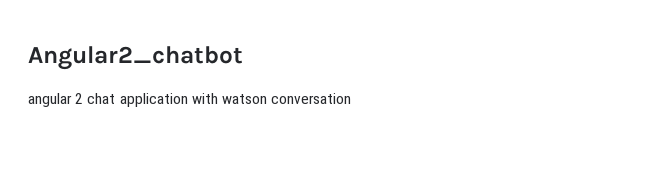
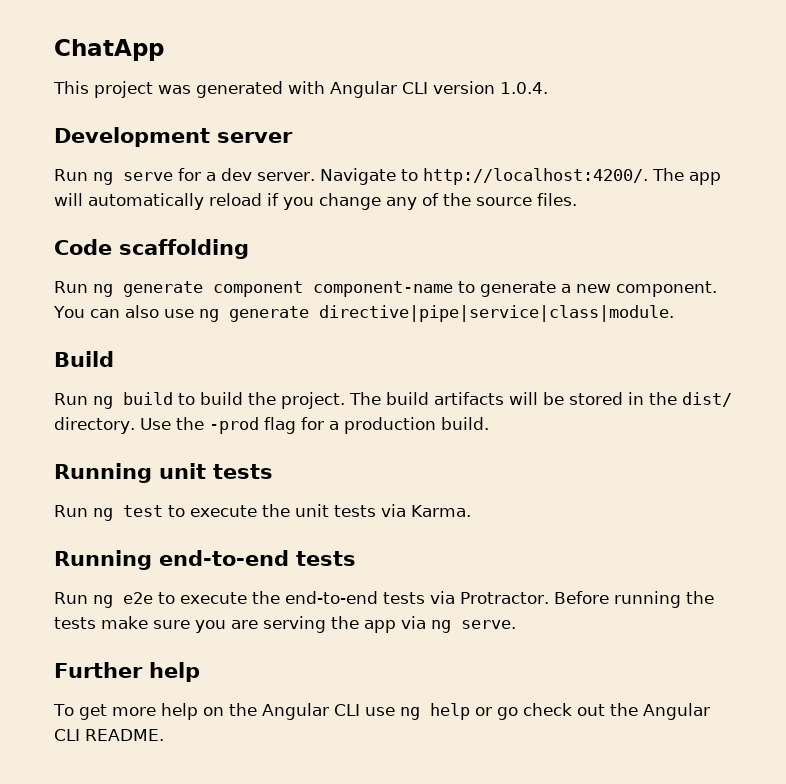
[28,46,243,70] [28,93,352,107] Angular2_chatbot // angular 2 chat application with watson conversation -> [54,39,164,61] [53,81,548,98] [54,127,293,147] [54,168,721,185] [54,193,577,210] [54,239,249,259] [54,281,717,297] [53,305,674,322] [54,351,114,367] [54,392,732,409] [54,417,489,434] [54,463,273,483] [54,504,471,521] [54,550,356,570] [54,591,714,608] [54,616,516,633] [54,662,200,682] [53,703,710,720] [54,729,164,741] ChatApp // This project was generated with Angular CLI version 1.0.4. // Development server // Run ng serve for a dev server. Navigate to http://localhost:4200/. The app will automatically reload if you change any of the source files. // Code scaffolding // Run ng generate component component-name to generate a new component. You can also use ng generate directive|pipe|service|class|module. // Build // Run ng build to build the project. The build artifacts will be stored in the dist/ directory. Use the -prod flag for a production build. // Running unit tests // Run ng test to execute the unit tests via Karma. // Running end-to-end tests // Run ng e2e to execute the end-to-end tests via Protractor. Before running the tests make sure you are serving the app via ng serve. // Further help // To get more help on the Angular CLI use ng help or go check out the Angular CLI README.

